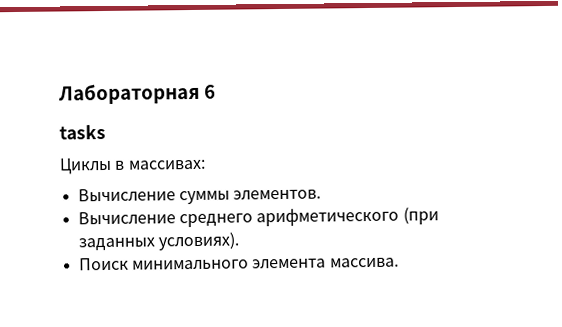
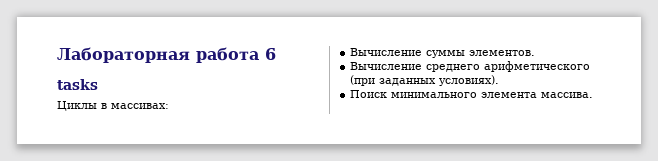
(200, 93) none -> [196,47,259,63] работа

